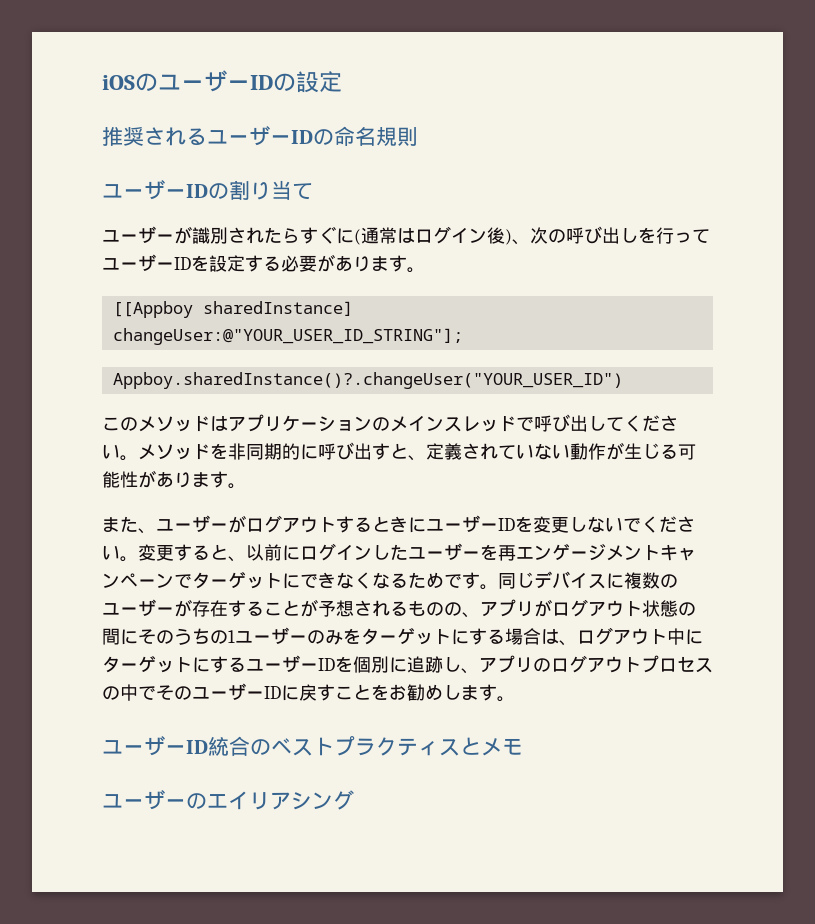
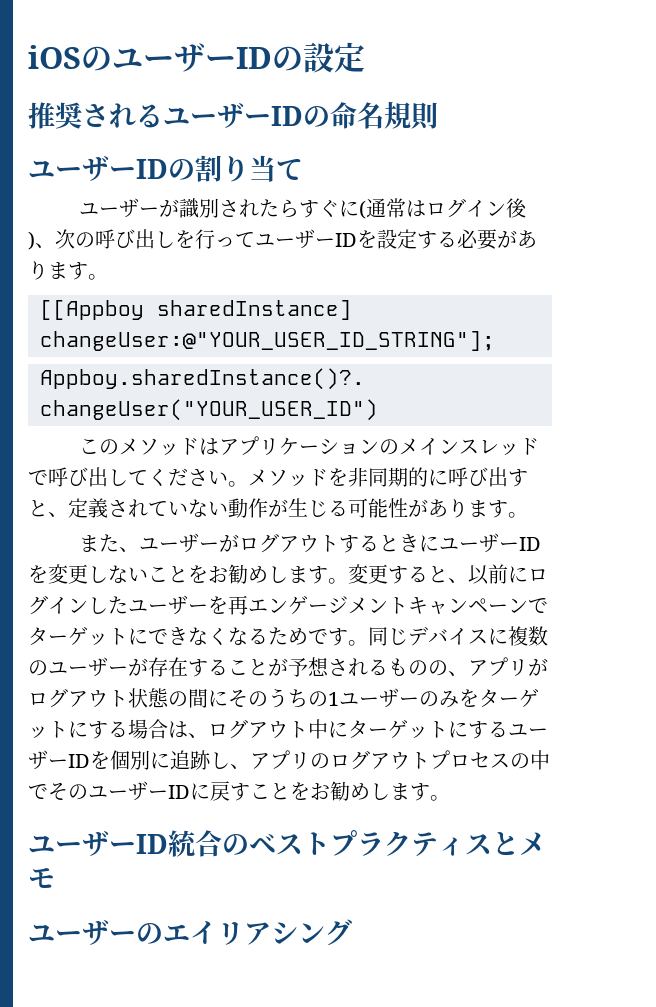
[623,516,695,533] [102,545,120,560] でください -> [148,564,328,584] ことをお勧めします

